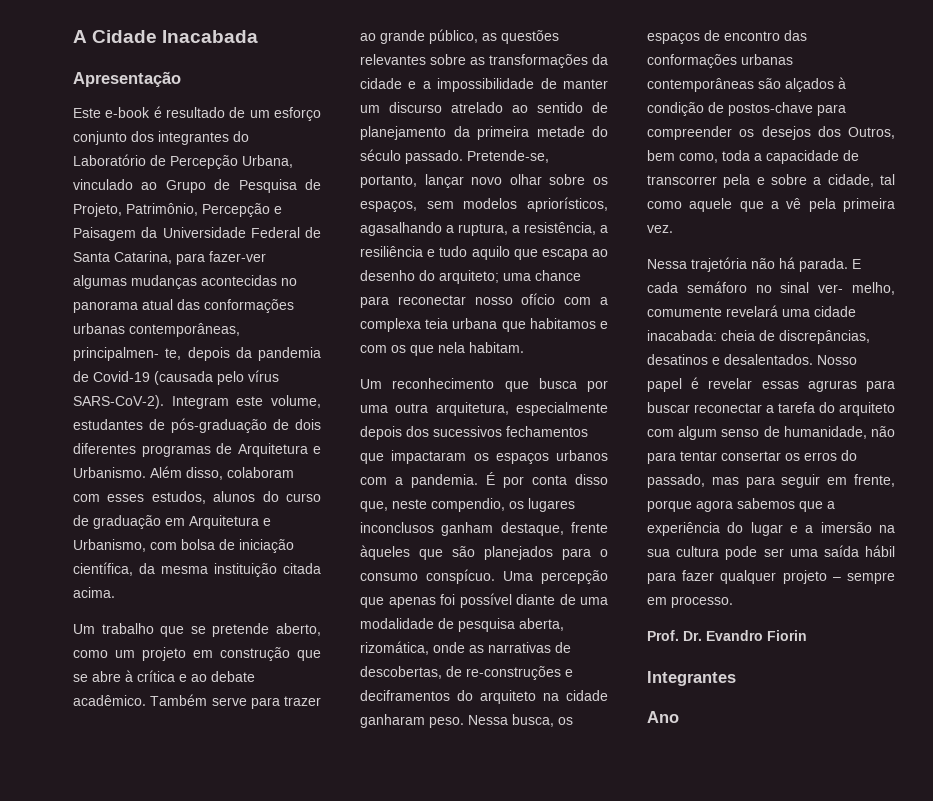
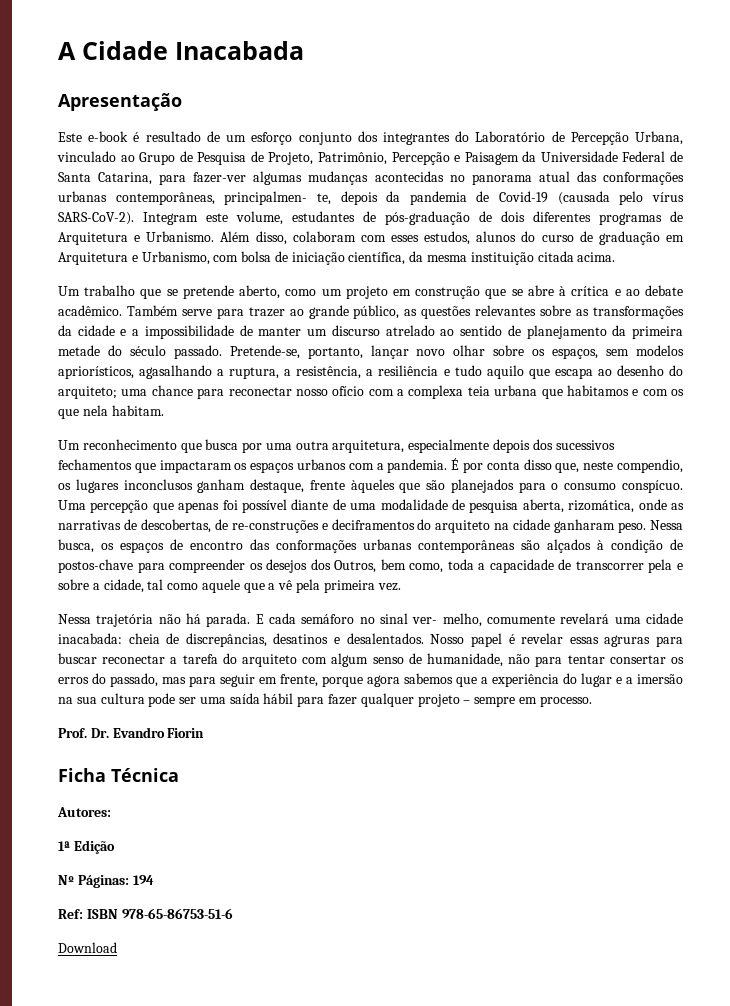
[647,671,736,686] [647,711,679,723] Integrantes // Ano -> [58,768,179,782] [57,807,111,817] [58,840,115,854] [58,875,154,888] [58,908,233,919] [58,942,117,953] Ficha Técnica // Autores: // 1ª Edição // Nº Páginas: 194 // Ref: ISBN 978-65-86753-51-6 // Download

